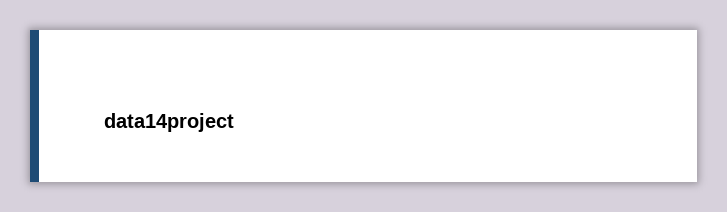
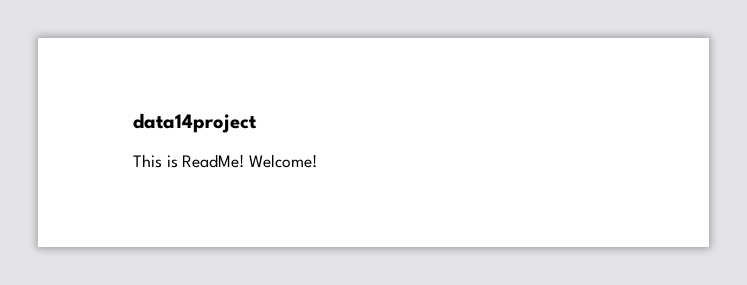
(234, 122) none -> [133,154,318,168] // This is ReadMe! Welcome!

